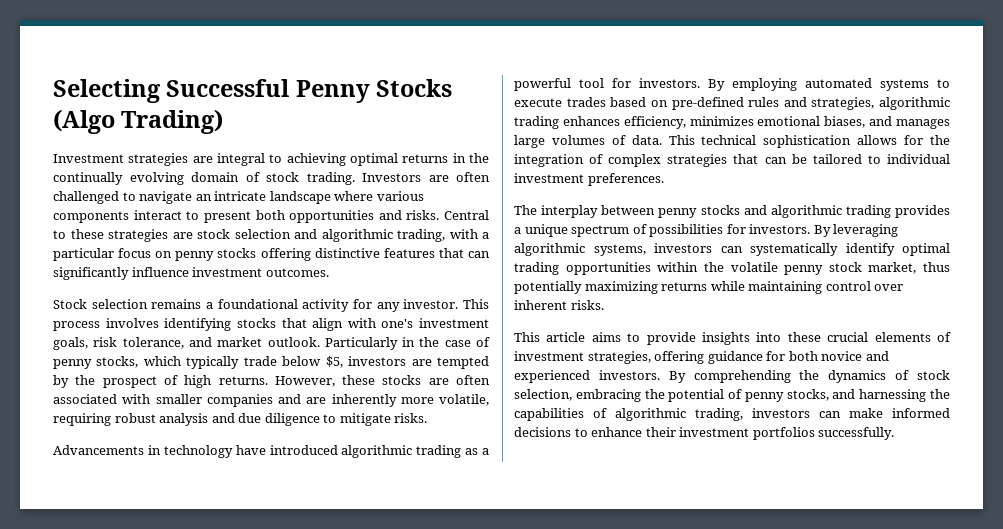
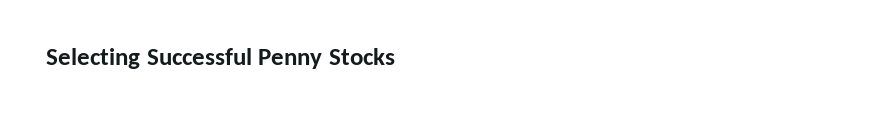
[53,109,224,134] [53,153,489,166] [53,172,490,185] [53,191,424,204] [53,210,489,223] [53,229,489,242] [53,248,490,261] [53,267,329,280] [53,299,490,312] [53,318,489,331] [53,337,491,350] [53,356,490,369] [53,375,491,388] [53,394,489,407] [53,413,428,426] [53,445,489,458] [514,78,950,91] [514,97,950,110] [514,116,950,129] [514,135,950,148] [514,154,950,167] [514,173,664,186] [514,205,950,218] [514,224,899,237] [514,243,950,256] [514,262,950,275] [514,281,904,294] [514,300,604,310] [514,332,951,345] [514,351,889,364] [514,370,950,383] [514,389,950,402] [514,408,950,421] [514,427,895,440] (Algo Trading) // Investment strategies are integral to achieving optimal returns in the continually evolving domain of stock trading. Investors are often challenged to navigate an intricate landscape where various components interact to present both opportunities and risks. Central to these strategies are stock selection and algorithmic trading, with a particular focus on penny stocks offering distinctive features that can significantly influence investment outcomes. // Stock selection remains a foundational activity for any investor. This process involves identifying stocks that align with one's investment goals, risk tolerance, and market outlook. Particularly in the case of penny stocks, which typically trade below $5, investors are tempted by the prospect of high returns. However, these stocks are often associated with smaller companies and are inherently more volatile, requiring robust analysis and due diligence to mitigate risks. // Advancements in technology have introduced algorithmic trading as a powerful tool for investors. By employing automated systems to execute trades based on pre-defined rules and strategies, algorithmic trading enhances efficiency, minimizes emotional biases, and manages large volumes of data. This technical sophistication allows for the integration of complex strategies that can be tailored to individual investment preferences. // The interplay between penny stocks and algorithmic trading provides a unique spectrum of possibilities for investors. By leveraging algorithmic systems, investors can systematically identify optimal trading opportunities within the volatile penny stock market, thus potentially maximizing returns while maintaining control over inherent risks. // This article aims to provide insights into these crucial elements of investment strategies, offering guidance for both novice and experienced investors. By comprehending the dynamics of stock selection, embracing the potential of penny stocks, and harnessing the capabilities of algorithmic trading, investors can make informed decisions to enhance their investment portfolios successfully. -> (395, 56) none

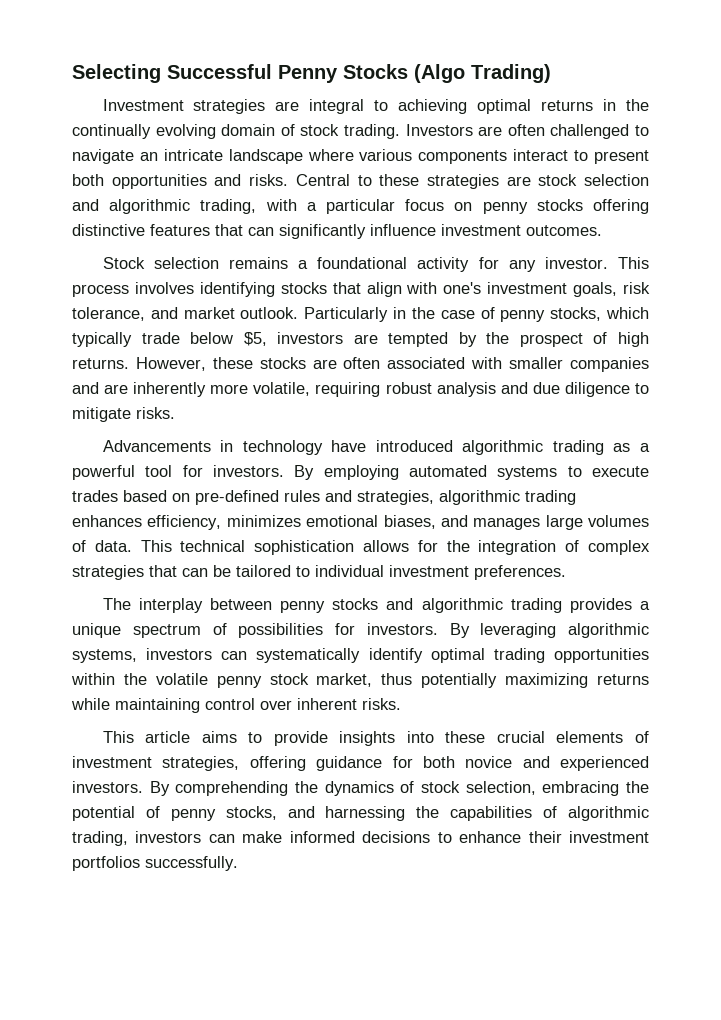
(395, 56) none -> [414,64,551,83] [102,99,649,114] [72,124,650,139] [72,149,650,164] [72,174,649,189] [72,199,649,214] [72,224,602,239] [102,257,650,272] [72,282,650,297] [72,307,649,322] [72,332,649,347] [72,357,650,372] [72,382,649,397] [72,407,175,422] [102,440,651,455] [72,465,649,480] [72,490,576,505] [72,515,649,530] [72,540,650,555] [72,565,566,580] [102,598,651,613] [72,623,649,638] [72,648,650,663] [71,673,650,688] [71,698,401,713] [102,731,649,746] [72,756,649,771] [72,781,649,796] [72,806,650,821] [72,831,650,846] [72,856,238,871] (Algo Trading) // Investment strategies are integral to achieving optimal returns in the continually evolving domain of stock trading. Investors are often challenged to navigate an intricate landscape where various components interact to present both opportunities and risks. Central to these strategies are stock selection and algorithmic trading, with a particular focus on penny stocks offering distinctive features that can significantly influence investment outcomes. // Stock selection remains a foundational activity for any investor. This process involves identifying stocks that align with one's investment goals, risk tolerance, and market outlook. Particularly in the case of penny stocks, which typically trade below $5, investors are tempted by the prospect of high returns. However, these stocks are often associated with smaller companies and are inherently more volatile, requiring robust analysis and due diligence to mitigate risks. // Advancements in technology have introduced algorithmic trading as a powerful tool for investors. By employing automated systems to execute trades based on pre-defined rules and strategies, algorithmic trading enhances efficiency, minimizes emotional biases, and manages large volumes of data. This technical sophistication allows for the integration of complex strategies that can be tailored to individual investment preferences. // The interplay between penny stocks and algorithmic trading provides a unique spectrum of possibilities for investors. By leveraging algorithmic systems, investors can systematically identify optimal trading opportunities within the volatile penny stock market, thus potentially maximizing returns while maintaining control over inherent risks. // This article aims to provide insights into these crucial elements of investment strategies, offering guidance for both novice and experienced investors. By comprehending the dynamics of stock selection, embracing the potential of penny stocks, and harnessing the capabilities of algorithmic trading, investors can make informed decisions to enhance their investment portfolios successfully.

